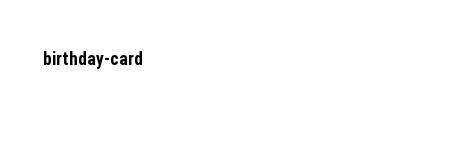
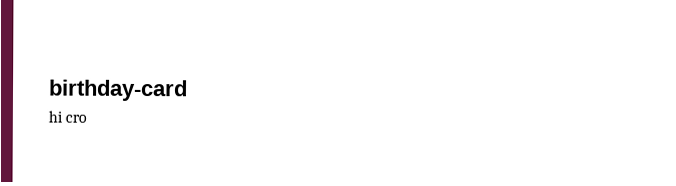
(143, 60) none -> [48,110,88,123] // hi cro

